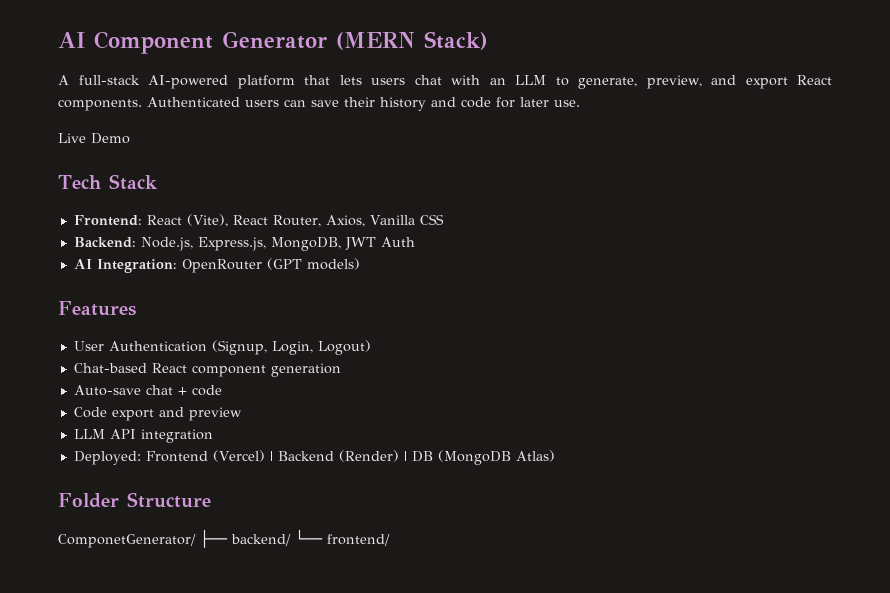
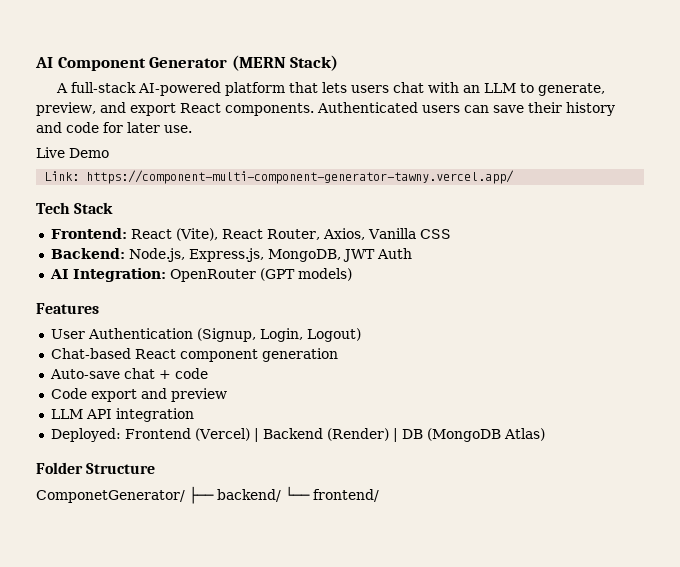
(130, 138) none -> [44,170,515,184] // Link: https://component-multi-component-generator-tawny.vercel.app/

